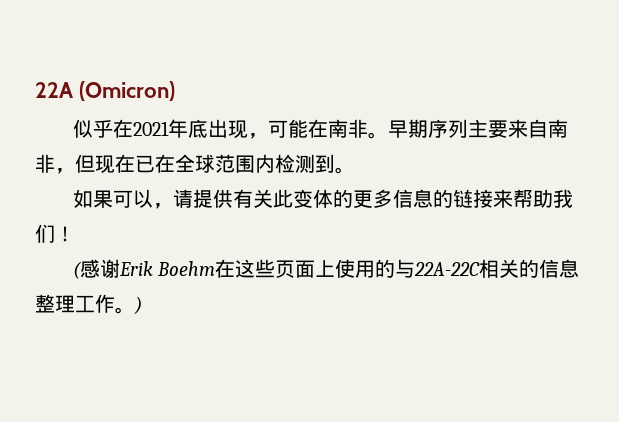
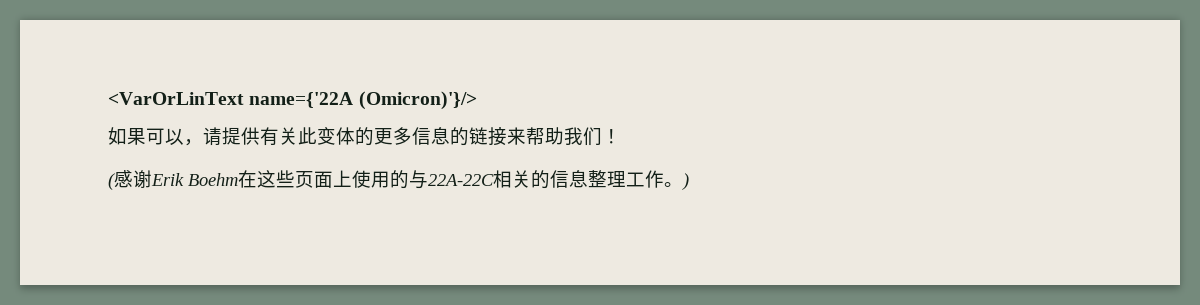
[35,81,176,101] [73,119,569,139] [35,154,355,174] 22A (Omicron) // 似乎在2021年底出现，可能在南非。早期序列主要来自南非，但现在已在全球范围内检测到。 -> [108,91,477,110] <VarOrLinText name={'22A (Omicron)'}/>

